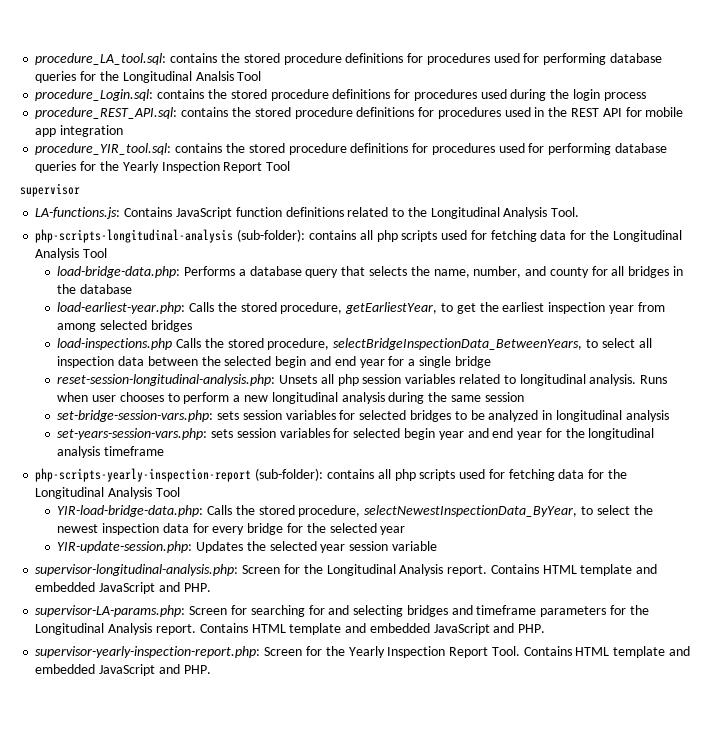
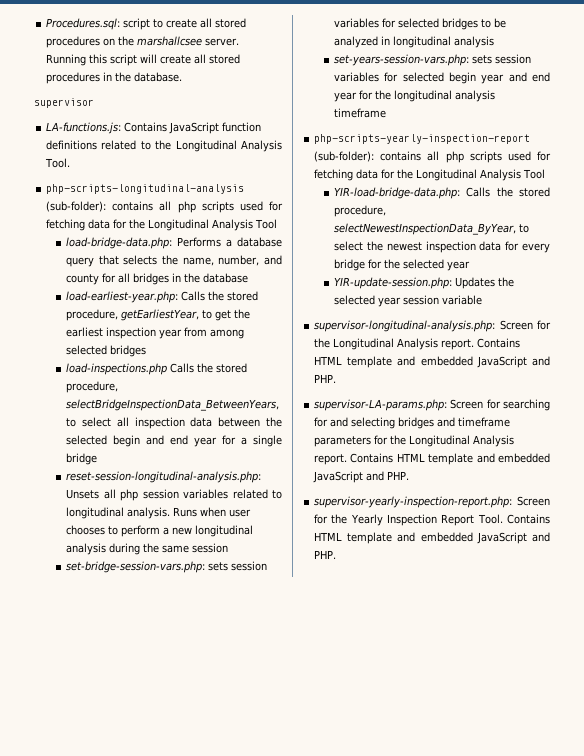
[35,53,662,65] [35,71,262,83] [35,89,646,101] [35,107,684,119] [35,125,124,137] [35,143,667,155] [35,161,291,173] procedure_LA_tool.sql: contains the stored procedure definitions for procedures used for performing database queries for the Longitudinal Analsis Tool // procedure_Login.sql: contains the stored procedure definitions for procedures used during the login process // procedure_REST_API.sql: contains the stored procedure definitions for procedures used in the REST API for mobile app integration // procedure_YIR_tool.sql: contains the stored procedure definitions for procedures used for performing database queries for the Yearly Inspection Report Tool -> [46,18,247,30] [46,36,240,48] [46,54,241,66] [46,72,183,84] Procedures.sql: script to create all stored procedures on the marshallcsee server. Running this script will create all stored procedures in the database.

